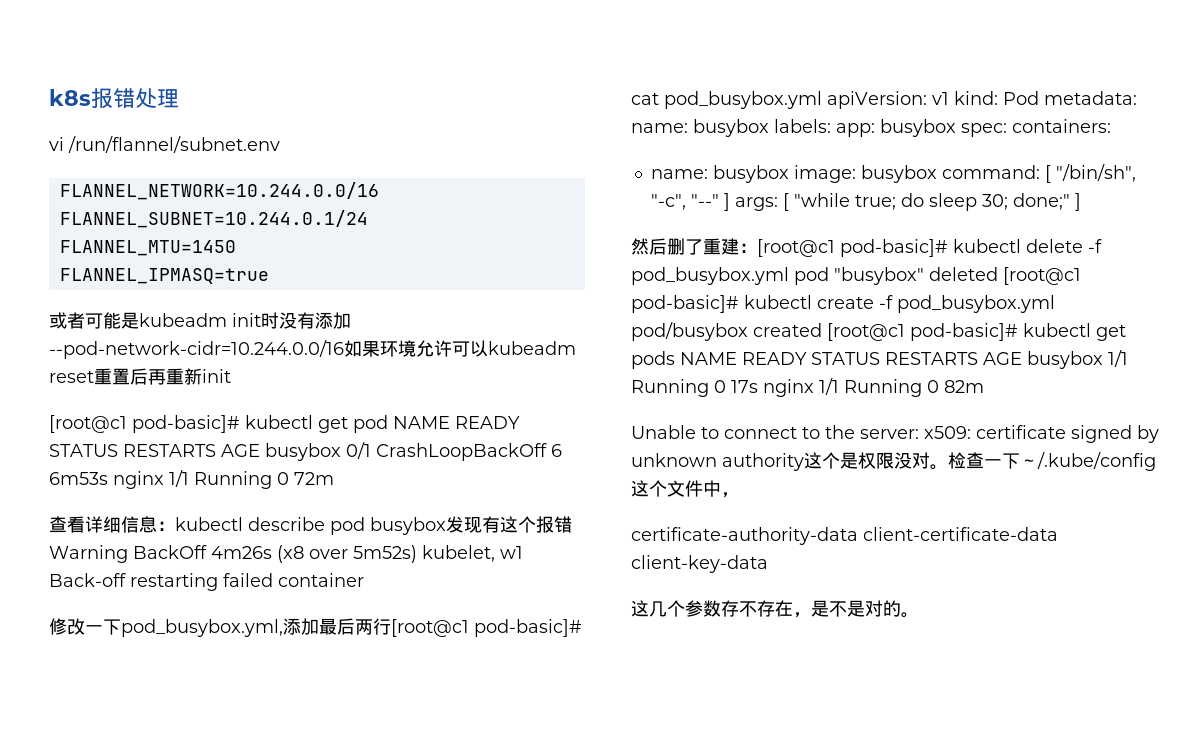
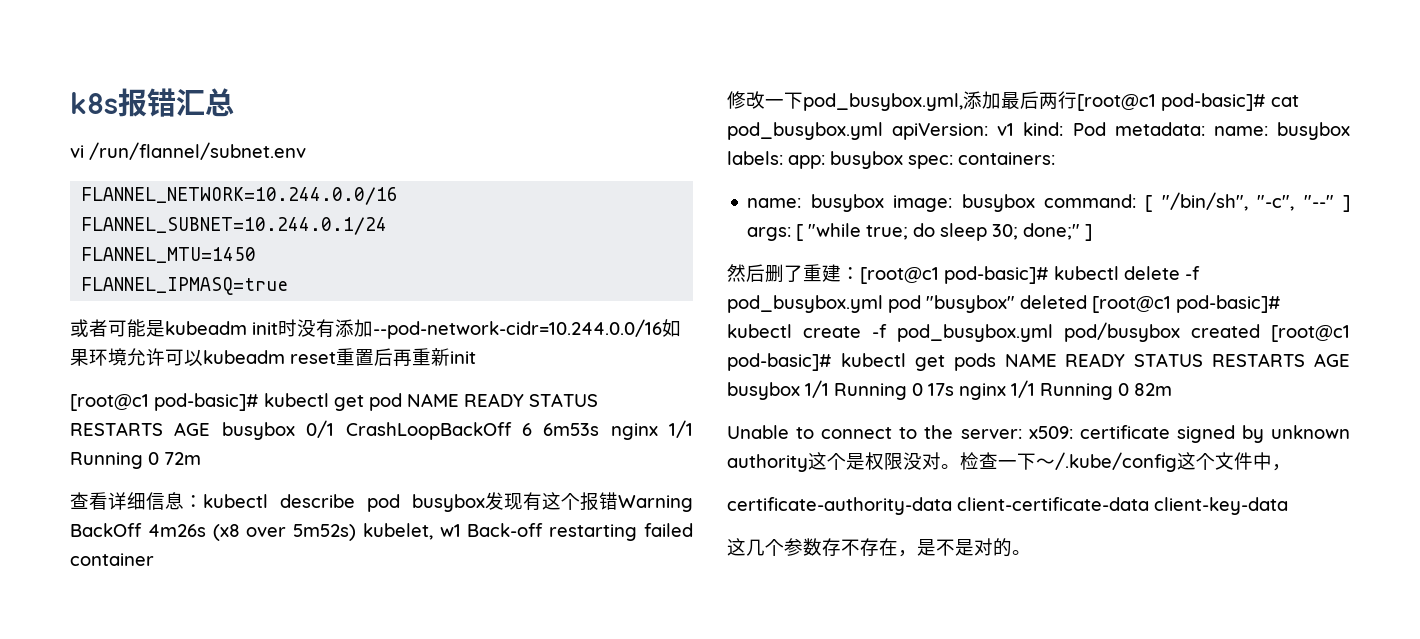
[135,88,179,108] 处理 -> [176,88,234,117] 汇总

